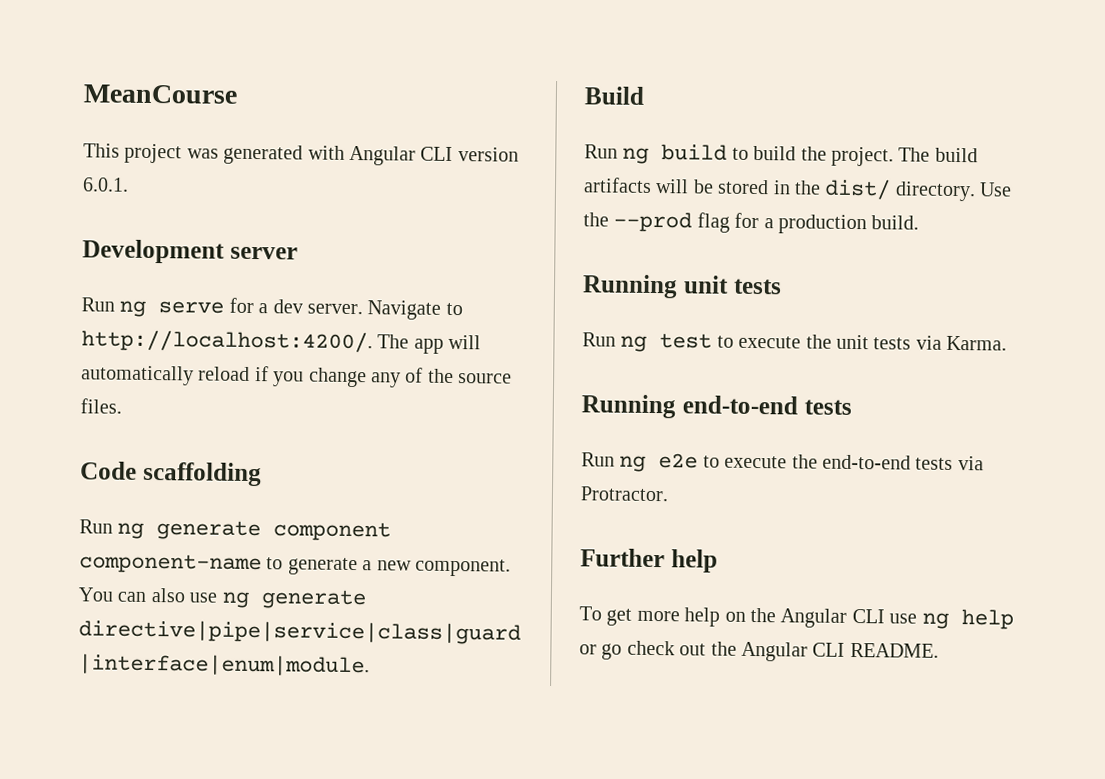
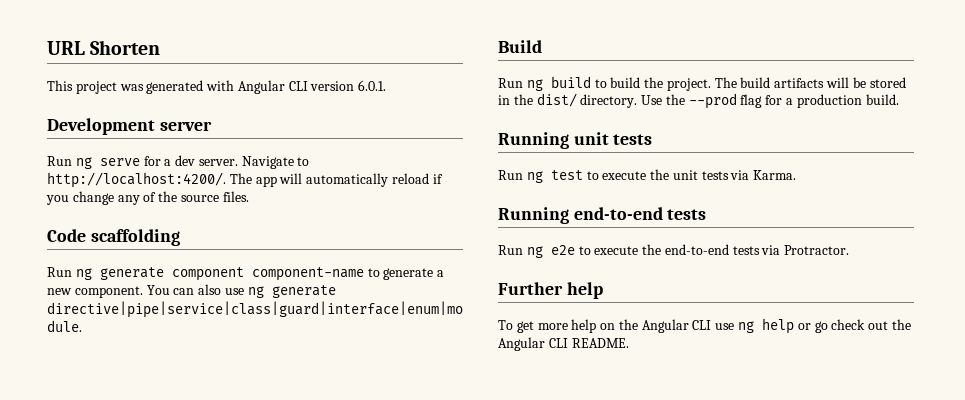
[83,84,238,104] MeanCourse -> [47,40,161,55] URL Shorten

